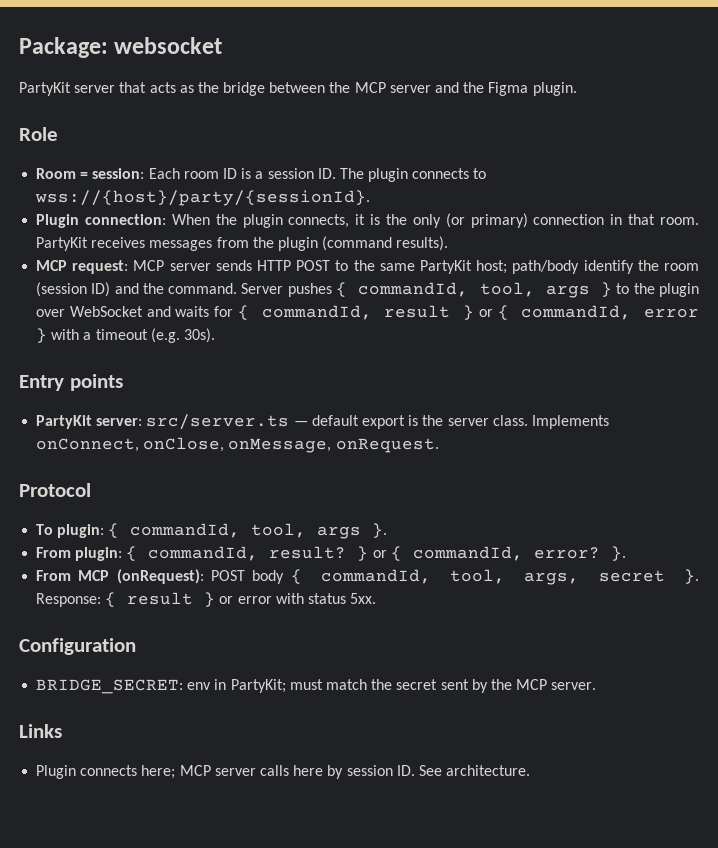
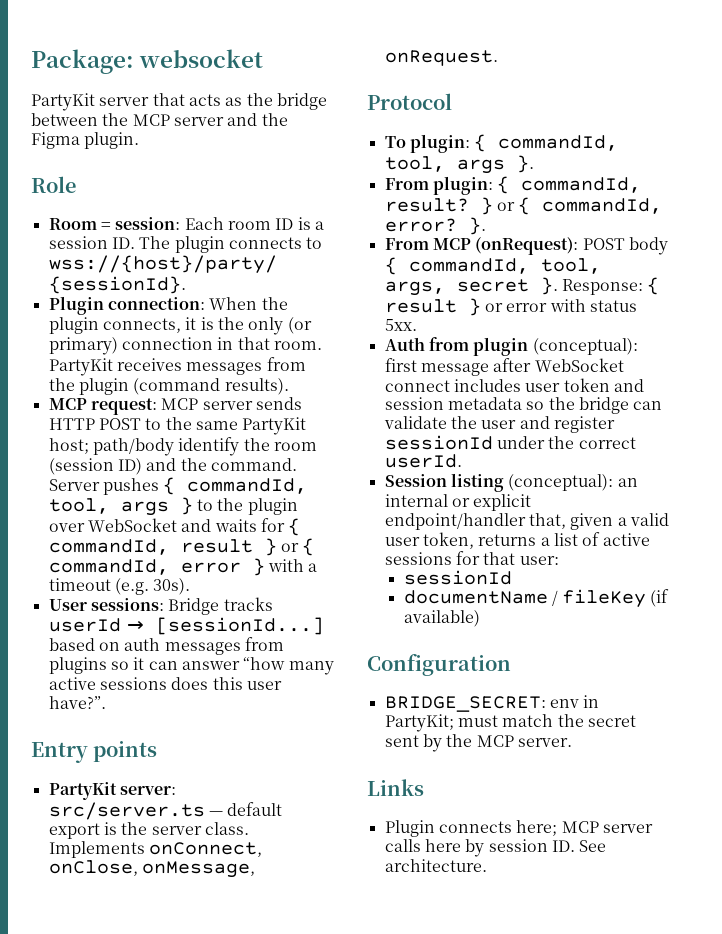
(215, 335) none -> [48,597,273,615] [48,617,324,635] [48,637,284,655] [48,657,334,675] [48,677,282,690] [48,696,106,709] // User sessions: Bridge tracks userId → [sessionId...] based on auth messages from plugins so it can answer “how many active sessions does this user have?”.
(377, 598) none -> [384,337,638,356] [384,358,624,376] [384,378,644,392] [384,397,663,414] [383,416,615,433] [384,435,636,450] [384,454,462,468] [384,473,638,492] [384,494,532,511] [384,513,669,530] [384,532,650,549] [384,551,559,565] [403,570,512,585] [403,589,670,608] [403,610,480,627] // Auth from plugin (conceptual): first message after WebSocket connect includes user token and session metadata so the bridge can validate the user and register sessionId under the correct userId. // Session listing (conceptual): an internal or explicit endpoint/handler that, given a valid user token, returns a list of active sessions for that user: // sessionId // documentName / fileKey (if available)

